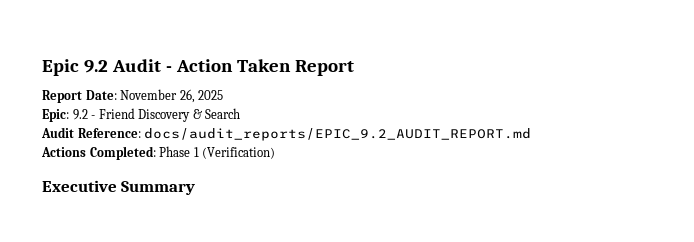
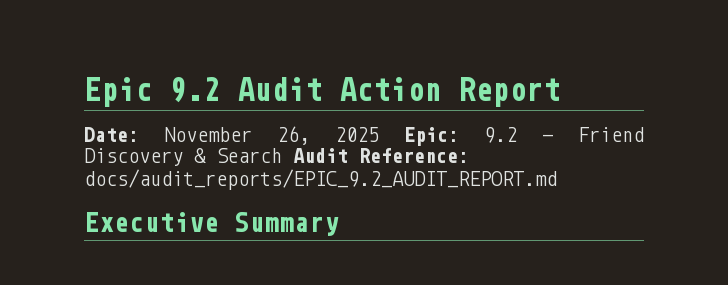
[165,59,291,72] - Action Taken -> [339,77,441,101] Action
[42,90,82,103] Report -> (560, 92) none
(224, 95) // -> (379, 134) none
(241, 113) // -> (282, 155) none
[41,146,276,160] // Actions Completed: Phase 1 (Verification) -> (557, 179) none

